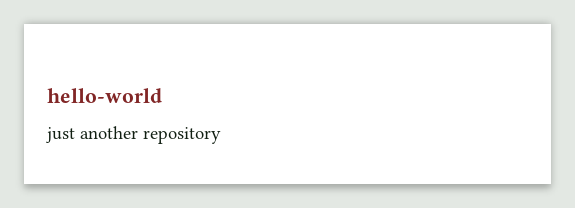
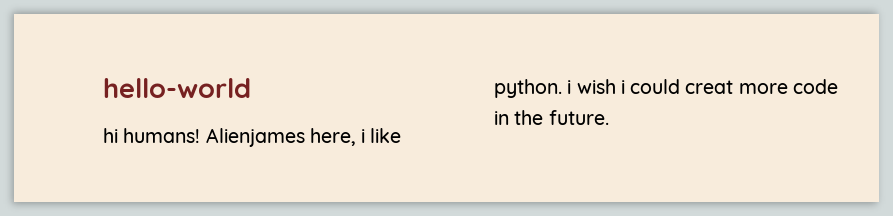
[46,126,221,144] just another repository -> [103,128,402,147] [494,79,838,98] [494,110,609,125] hi humans! Alienjames here, i like python. i wish i could creat more code in the future.

